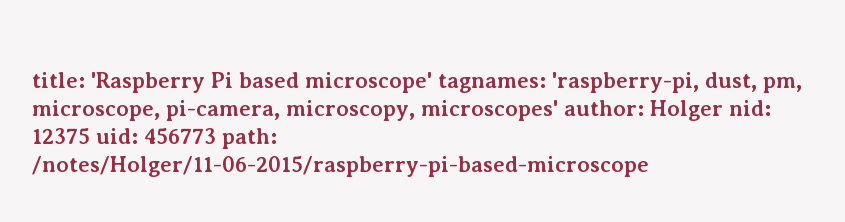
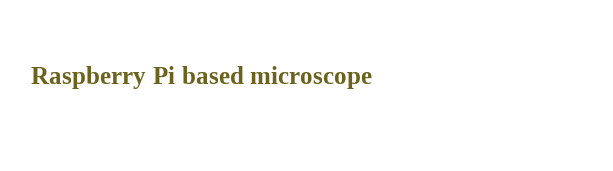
[32,72,802,93] [32,100,771,121] [32,128,277,149] [32,156,649,177] title: 'Raspberry Pi based microscope' tagnames: 'raspberry-pi, dust, pm, microscope, pi-camera, microscopy, microscopes' author: Holger nid: 12375 uid: 456773 path: /notes/Holger/11-06-2015/raspberry-pi-based-microscope -> [31,66,373,89] Raspberry Pi based microscope

